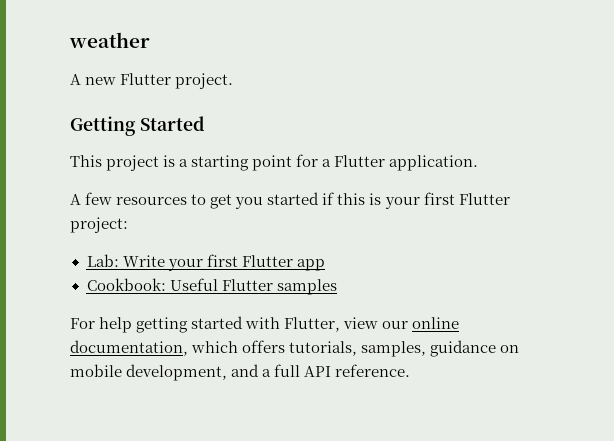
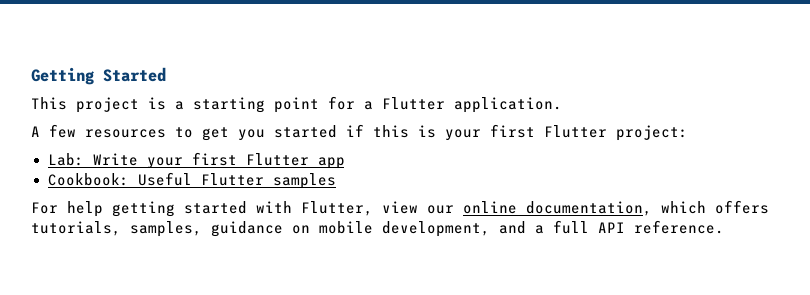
[69,32,150,48] [70,73,234,89] weather // A new Flutter project. // -> (31, 76) none

